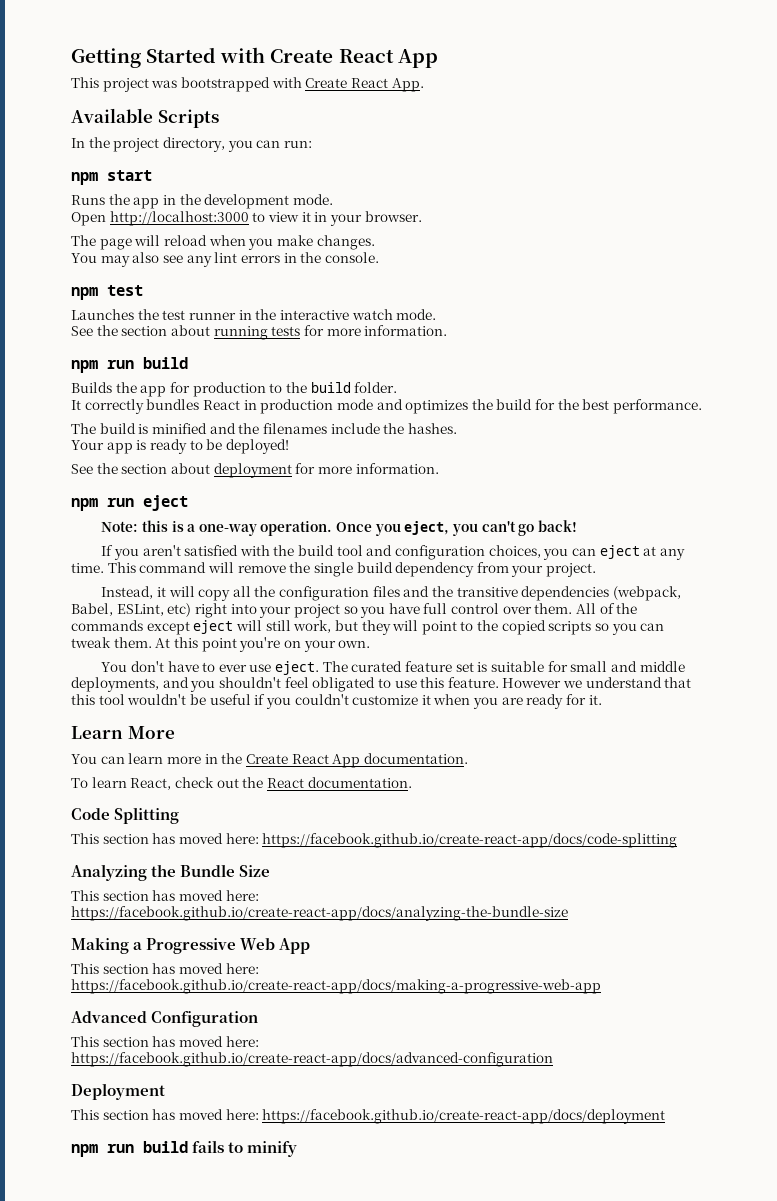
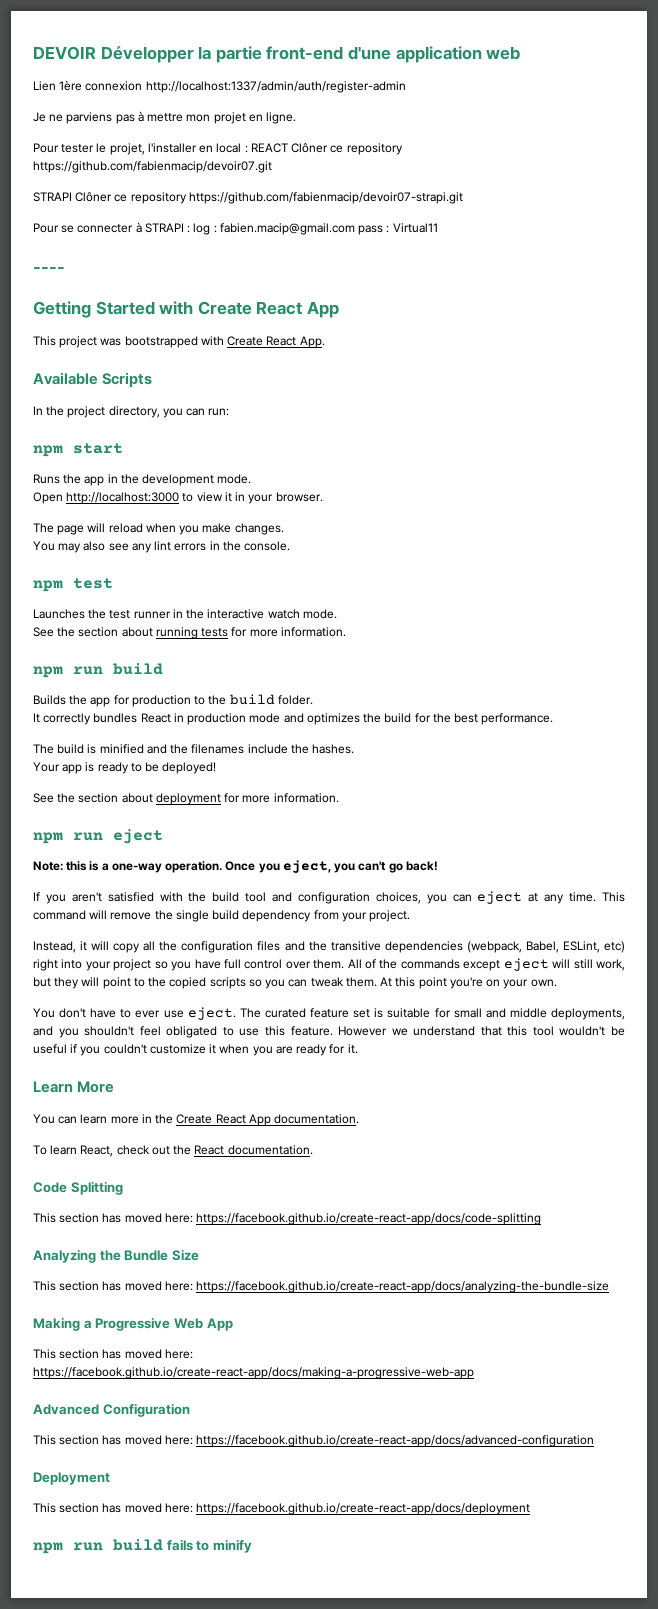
(71, 58) none -> [33,46,521,63] [33,80,406,93] [33,111,297,124] [33,143,403,155] [33,161,272,173] [33,192,463,204] [33,222,438,235] [33,267,65,273] DEVOIR Développer la partie front-end d'une application web // Lien 1ère connexion http://localhost:1337/admin/auth/register-admin // Je ne parviens pas à mettre mon projet en ligne. // Pour tester le projet, l'installer en local : REACT Clôner ce repository https://github.com/fabienmacip/devoir07.git // STRAPI Clôner ce repository https://github.com/fabienmacip/devoir07-strapi.git // Pour se connecter à STRAPI : log : fabien.macip@gmail.com pass : Virtual11 // ---- //

